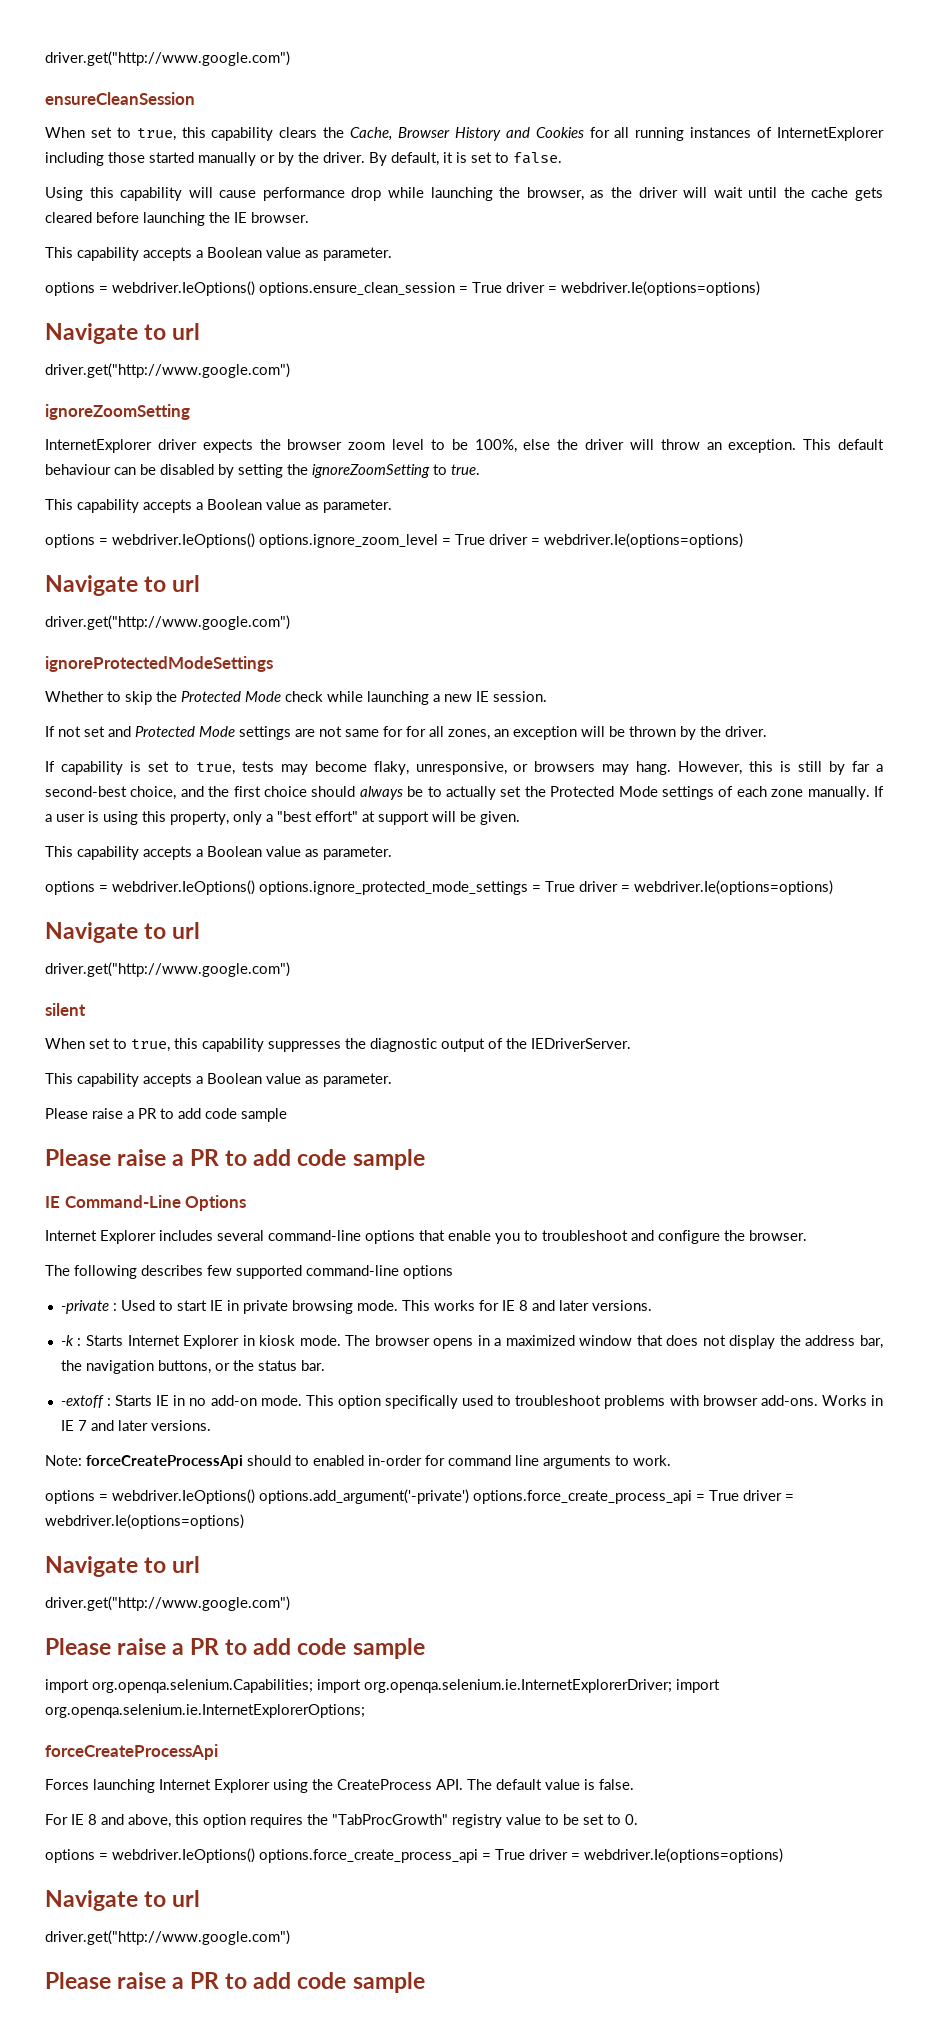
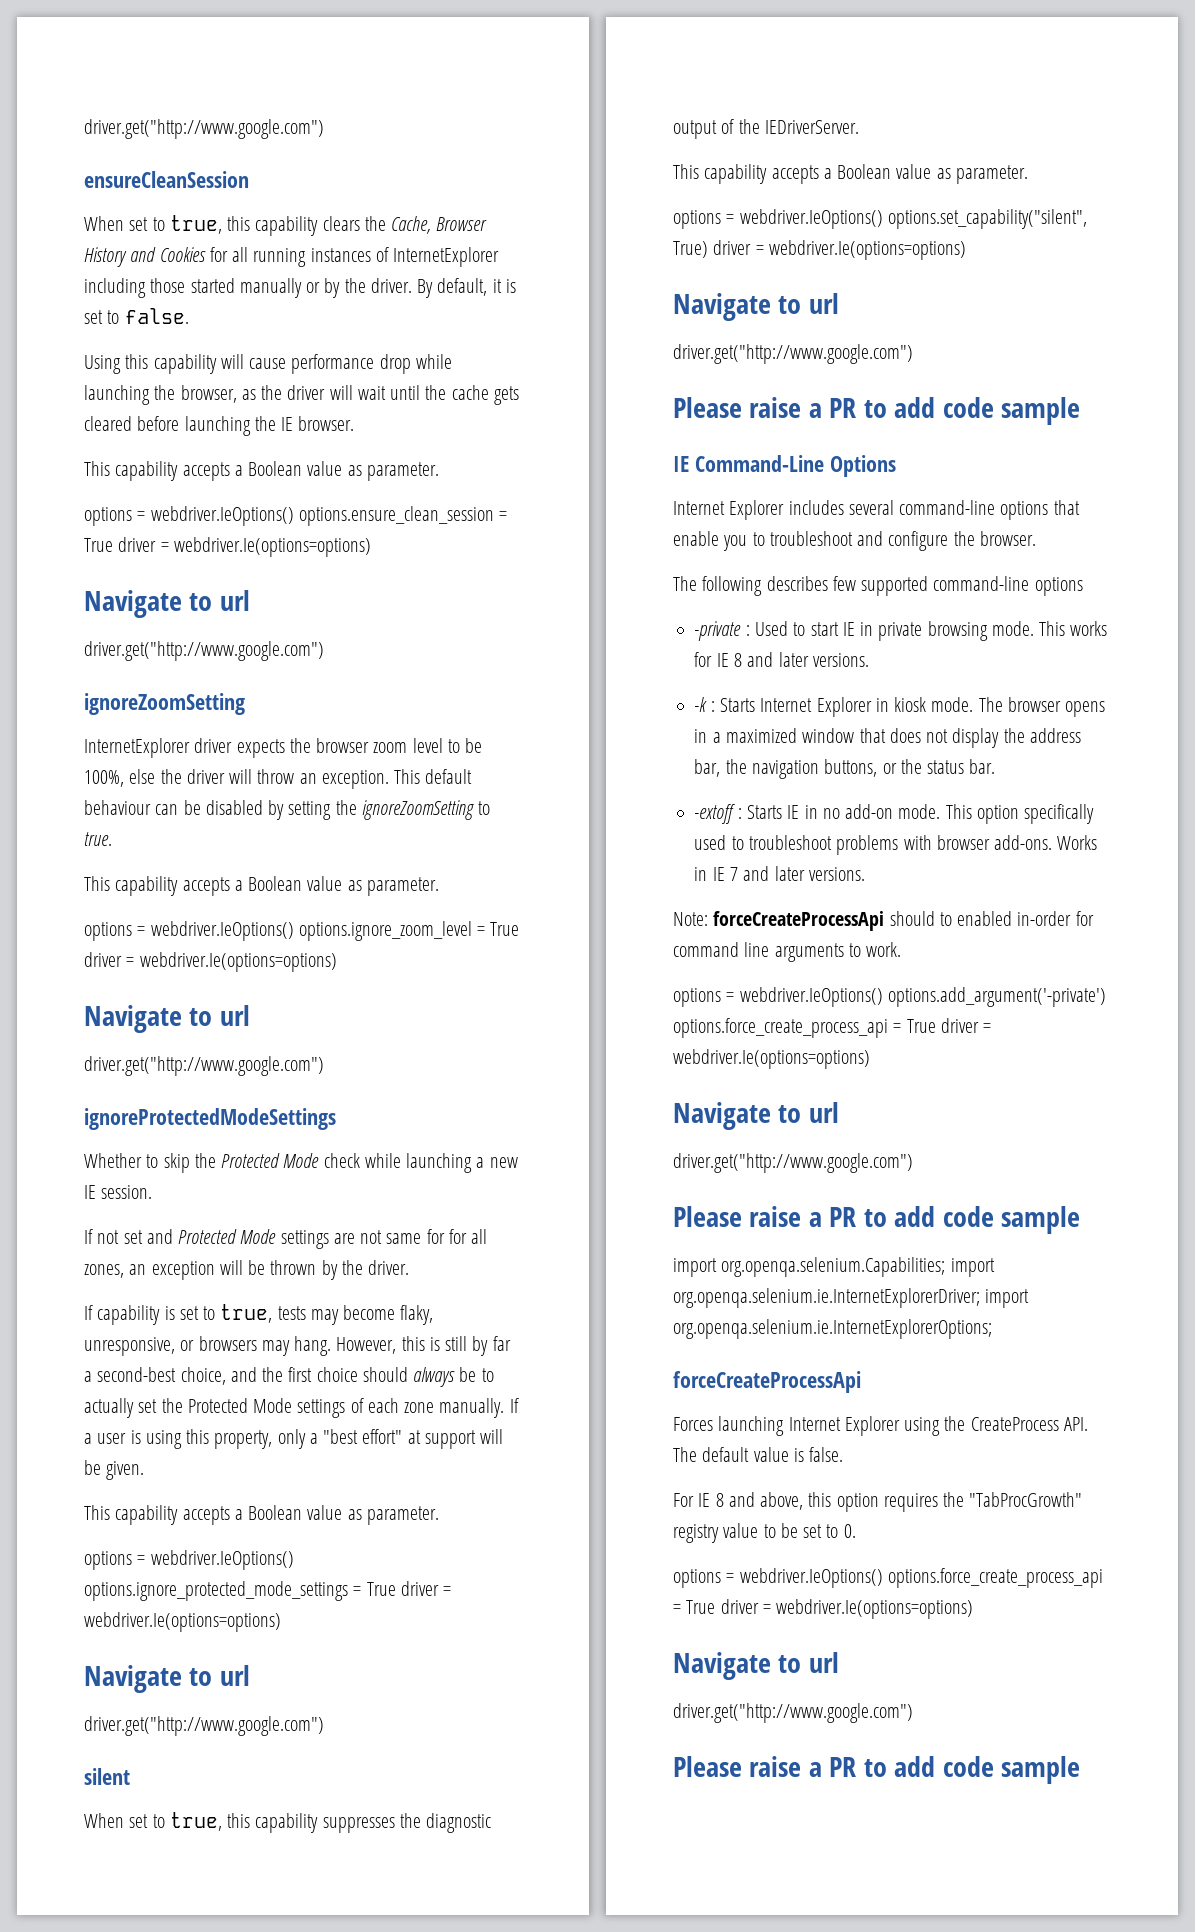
[45,1108,287,1122] Please raise a PR to add code sample -> [673,209,1087,229] [673,240,966,260] [673,293,839,321] [673,344,913,364] options = webdriver.IeOptions() options.set_capability("silent", True) driver = webdriver.Ie(options=options) // Navigate to url // driver.get("http://www.google.com")

